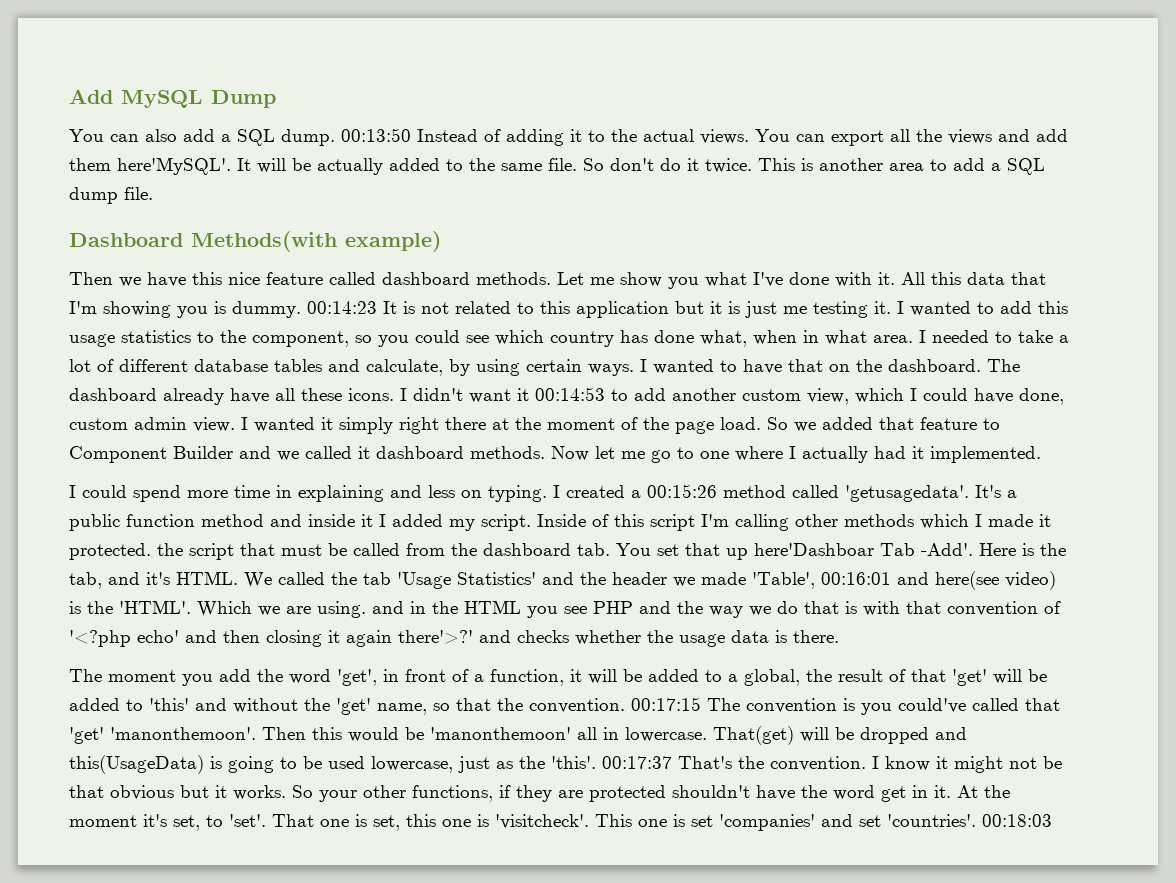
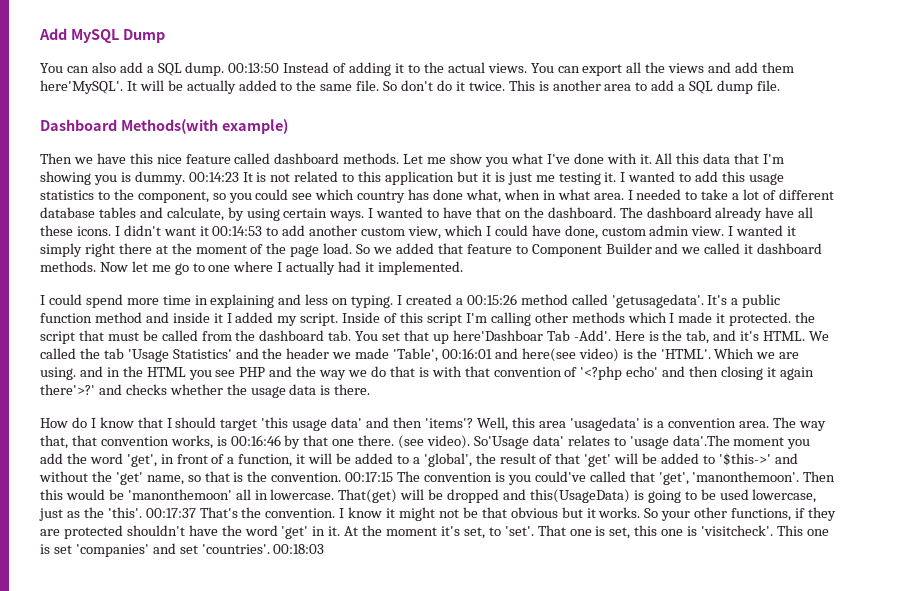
[69,669,102,682] The -> [40,417,827,431] [40,435,730,449] How do I know that I should target 'this usage data' and then 'items'? Well, this area 'usagedata' is a convention area. The way that, that convention works, is 00:16:46 by that one there. (see video). So'Usage data' relates to 'usage data'.The
[744,669,800,686] global, -> [423,453,472,467] 'global',
[149,698,189,711] 'this' -> [718,453,771,466] '$this->'
(491, 704) none -> [233,472,244,482] is
[69,727,104,744] 'get' -> [658,472,689,485] 'get',
[881,786,906,802] get -> [281,526,309,539] 'get'

